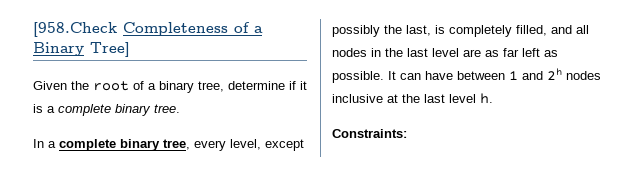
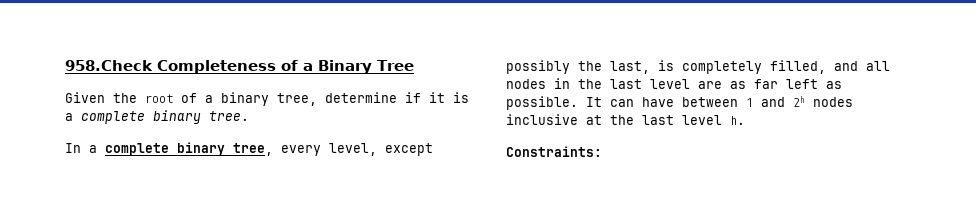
[33,22,117,37] [958.Check -> [65,60,153,71] 958.Check
[90,42,130,57] Tree] -> [377,60,414,71] Tree

